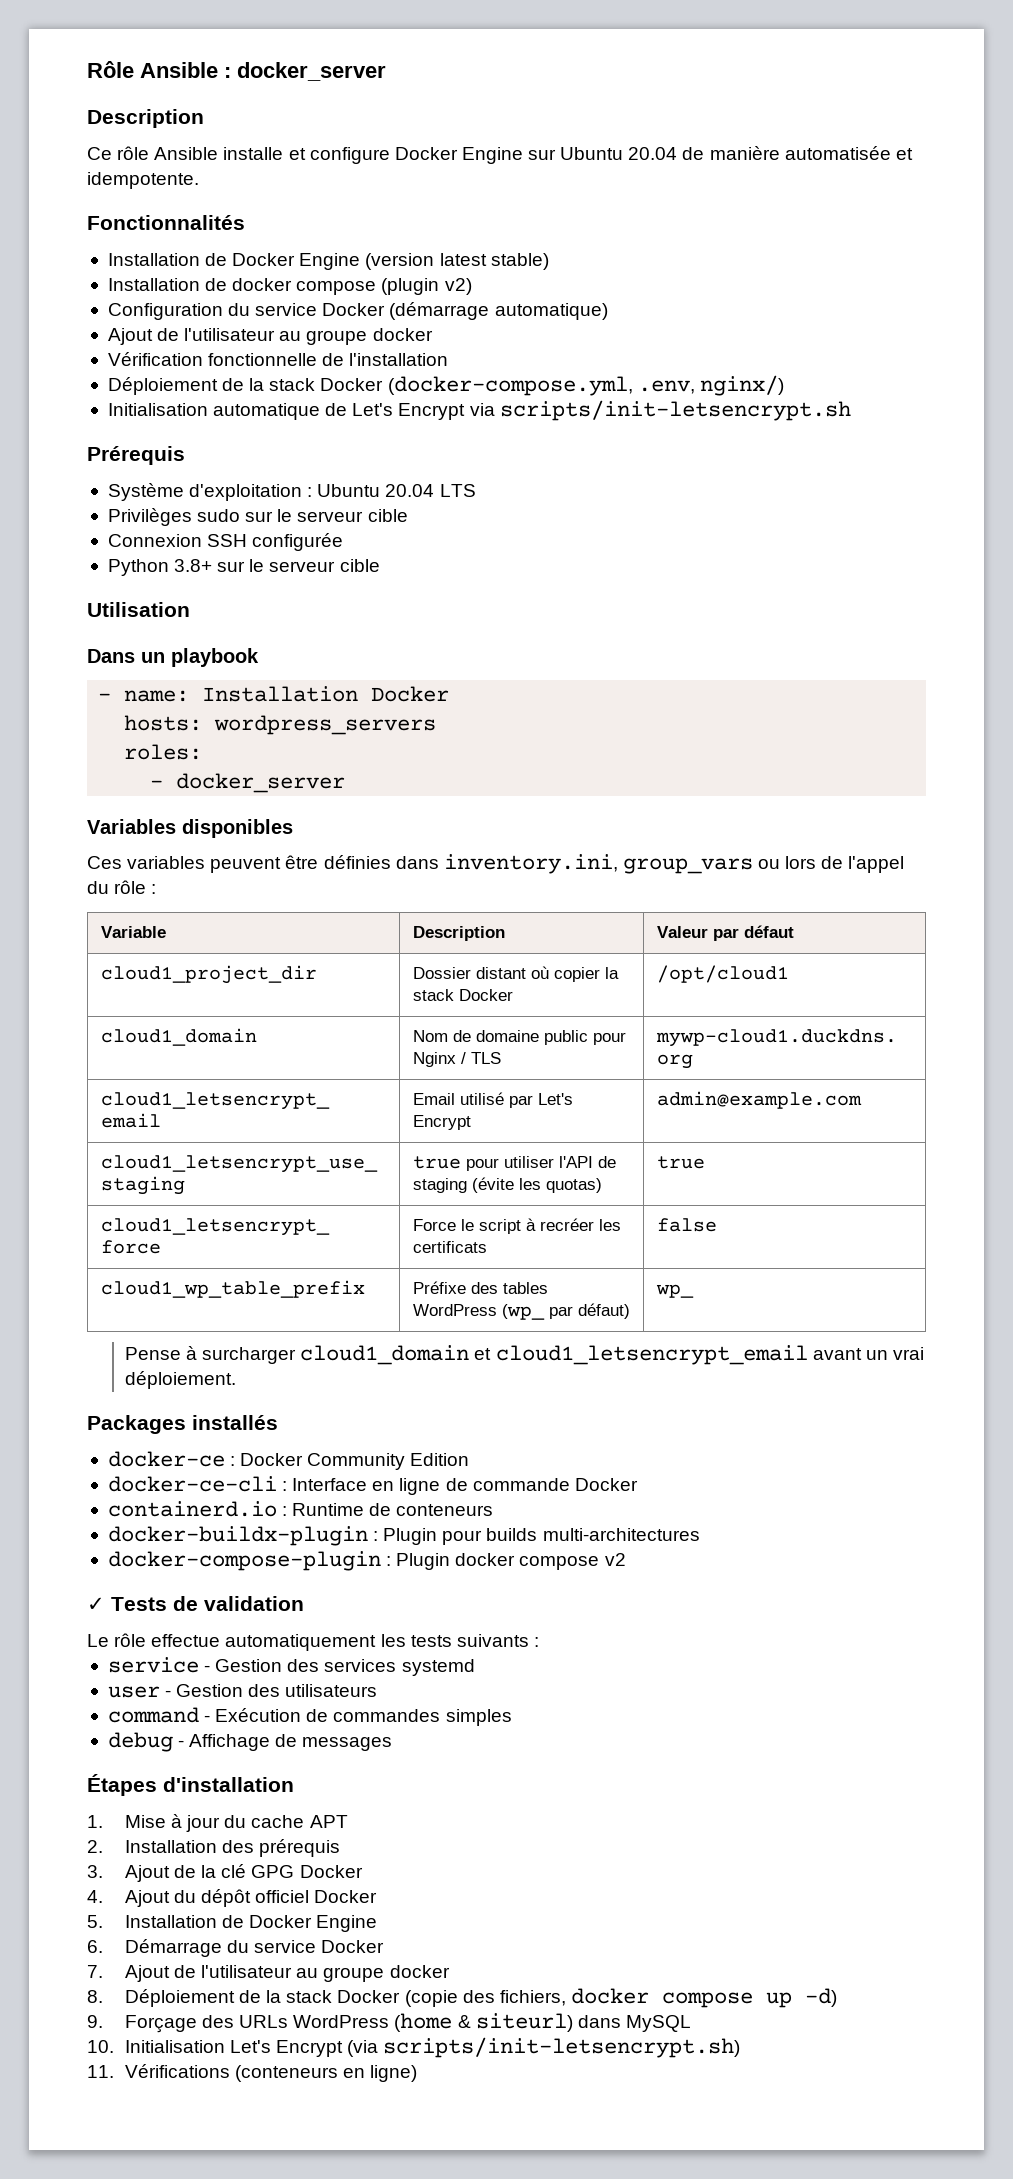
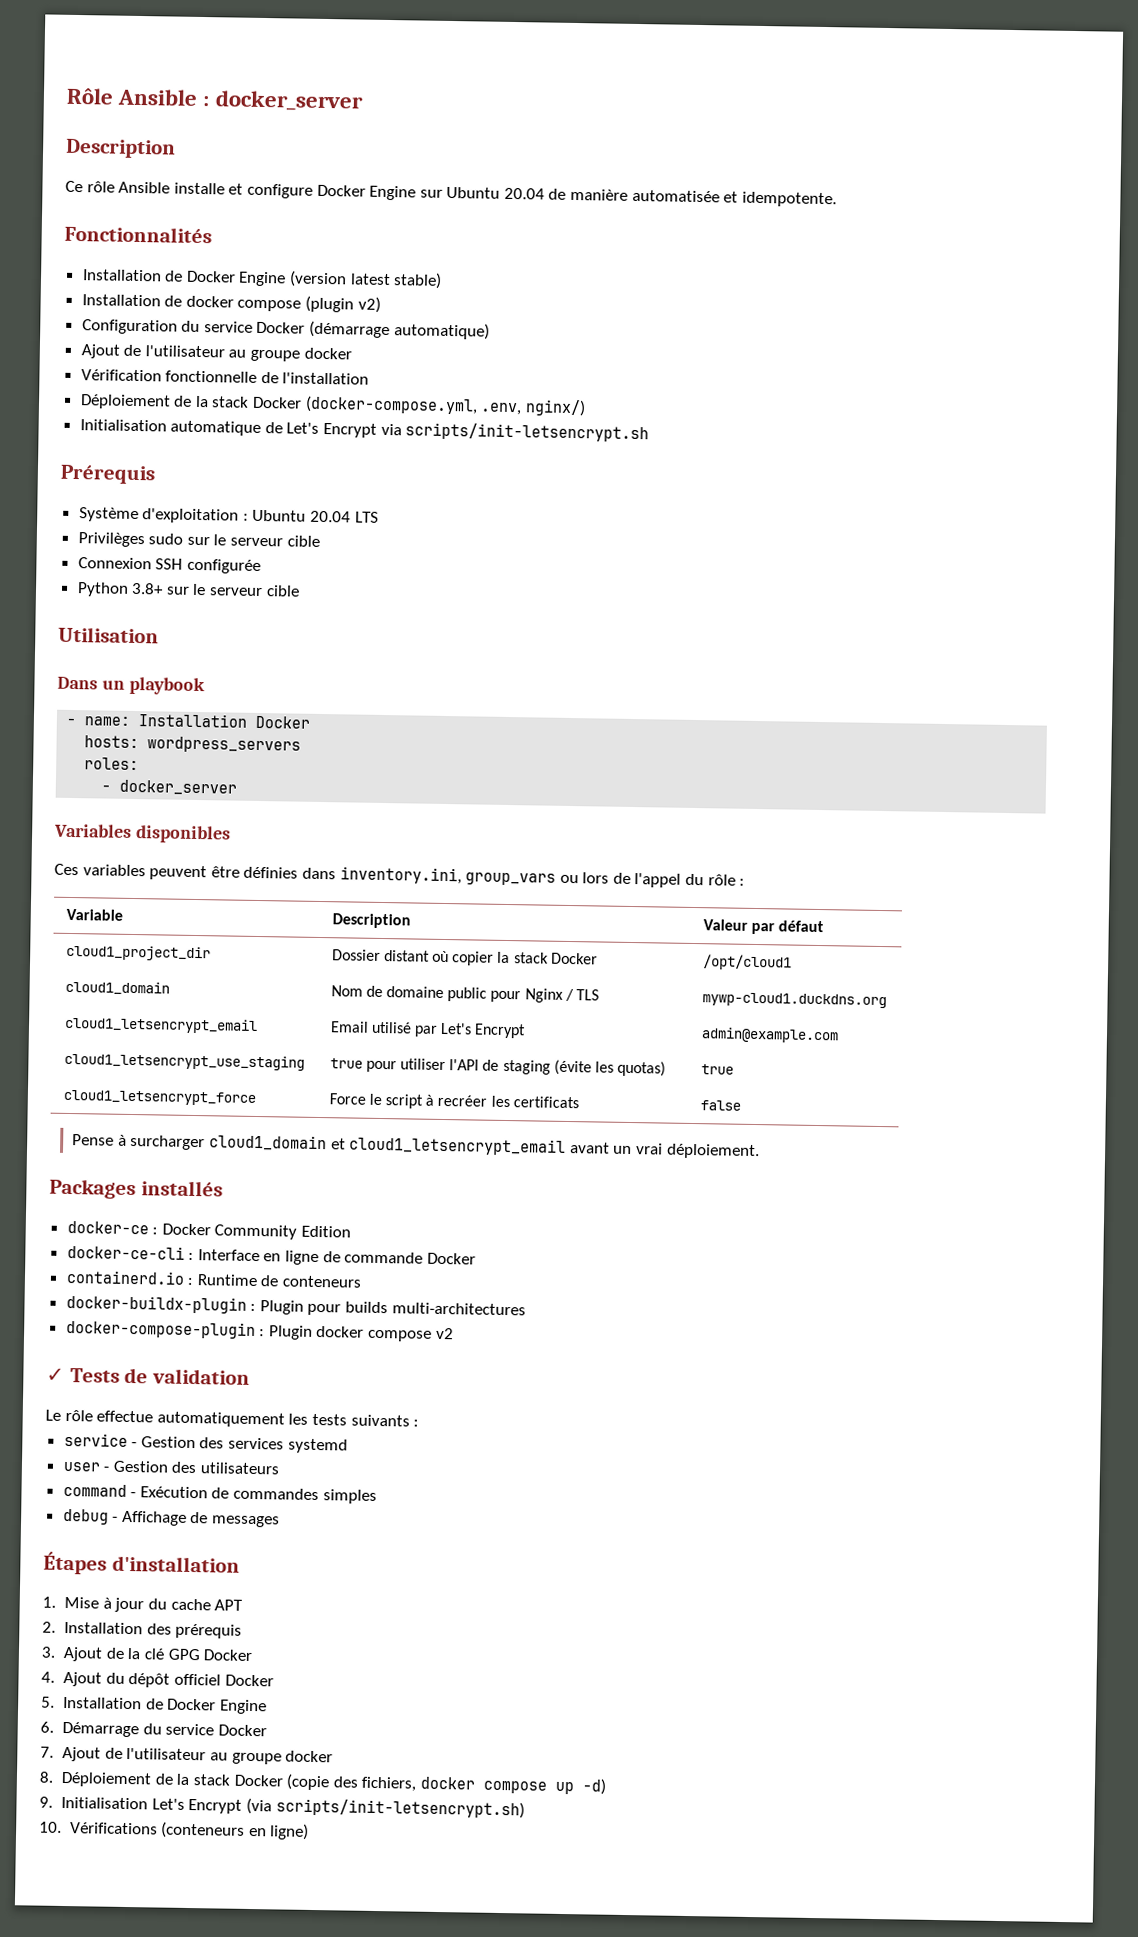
[100,1280,365,1298] [412,1281,548,1294] [412,1303,630,1320] [655,1284,694,1298] // cloud1_wp_table_prefix | Préfixe des tables WordPress (wp_ par défaut) | wp_ -> (741, 1105) none
[124,2013,691,2033] [87,2040,114,2053] Forçage des URLs WordPress (home & siteurl) dans MySQL // 10. -> (53, 1802) none
[87,2065,114,2078] 11. -> [39,1821,62,1833] 10.

